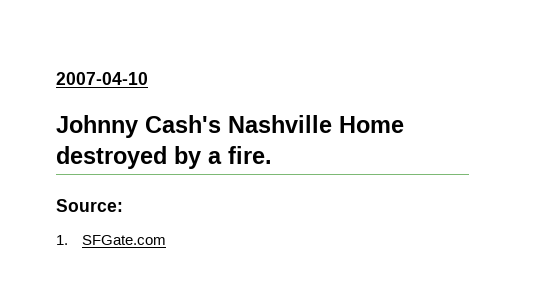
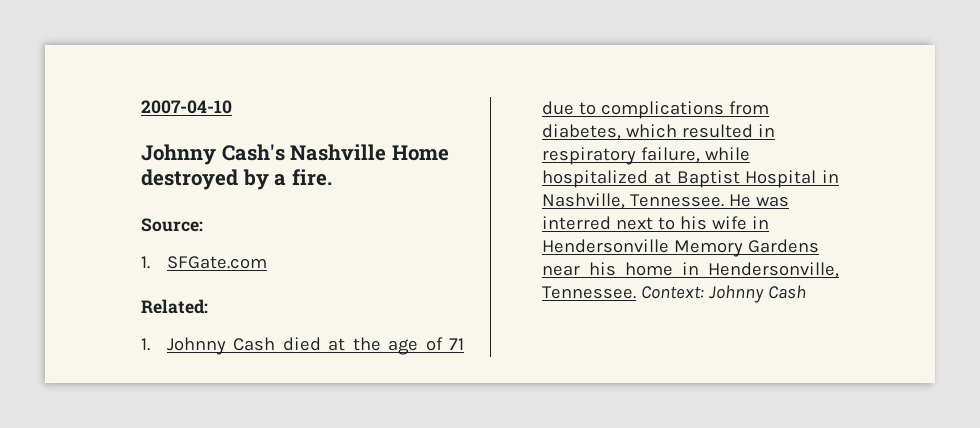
(166, 240) none -> [141,299,208,314] [141,337,465,355] [542,101,770,119] [542,124,776,140] [542,147,751,165] [542,170,839,188] [542,193,790,209] [542,216,770,230] [542,239,820,257] [542,262,839,278] [542,285,807,303] // Related: // 1. Johnny Cash died at the age of 71 due to complications from diabetes, which resulted in respiratory failure, while hospitalized at Baptist Hospital in Nashville, Tennessee. He was interred next to his wife in Hendersonville Memory Gardens near his home in Hendersonville, Tennessee. Context: Johnny Cash

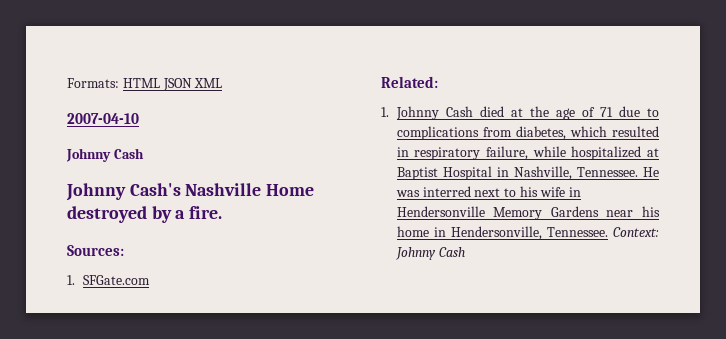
(141, 107) none -> [67,78,223,91] Formats: HTML JSON XML //
(232, 107) none -> [66,148,144,162] // Johnny Cash
[141,218,203,232] Source: -> [67,245,124,256] Sources:

